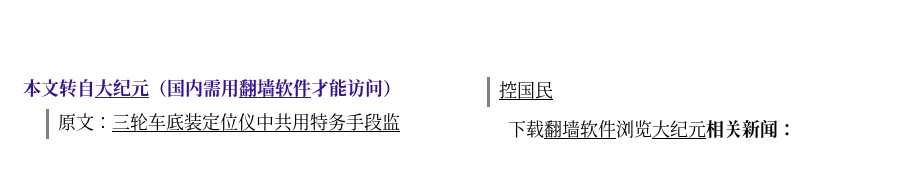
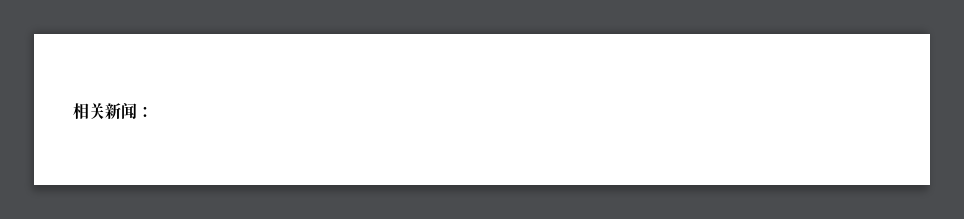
[23,78,401,98] [58,112,401,132] [499,81,554,99] [507,120,706,138] 本文转自大纪元（国内需用翻墙软件才能访问） // 原文：三轮车底装定位仪中共用特务手段监控国民 // 下载翻墙软件浏览大纪元 -> (73, 111) none

